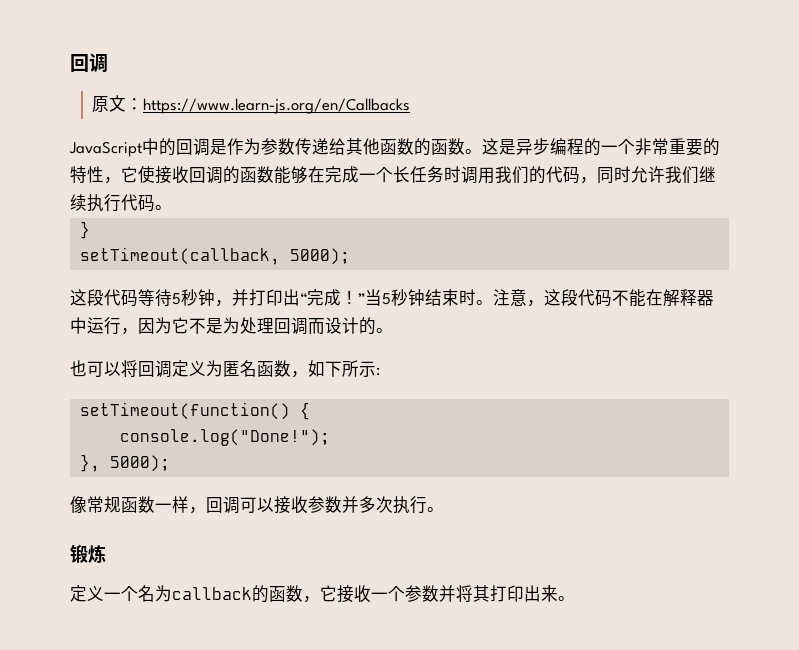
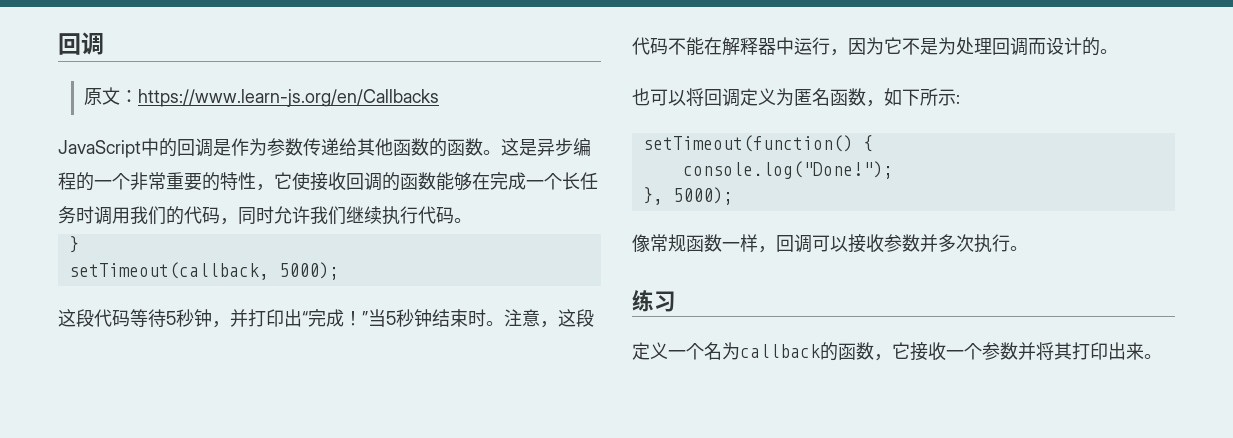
[70,544,106,564] 锻炼 -> [632,289,676,312] 练习

